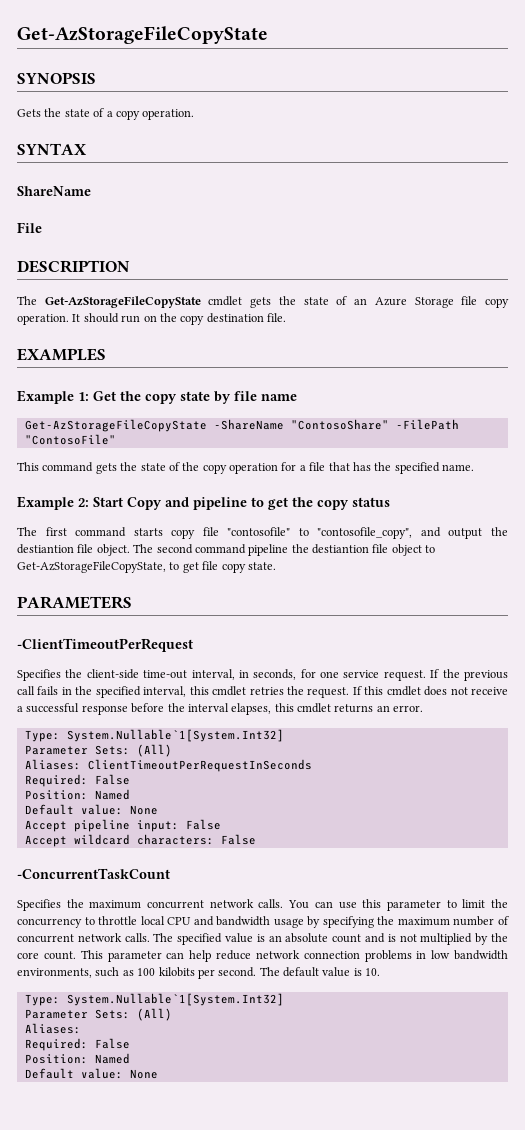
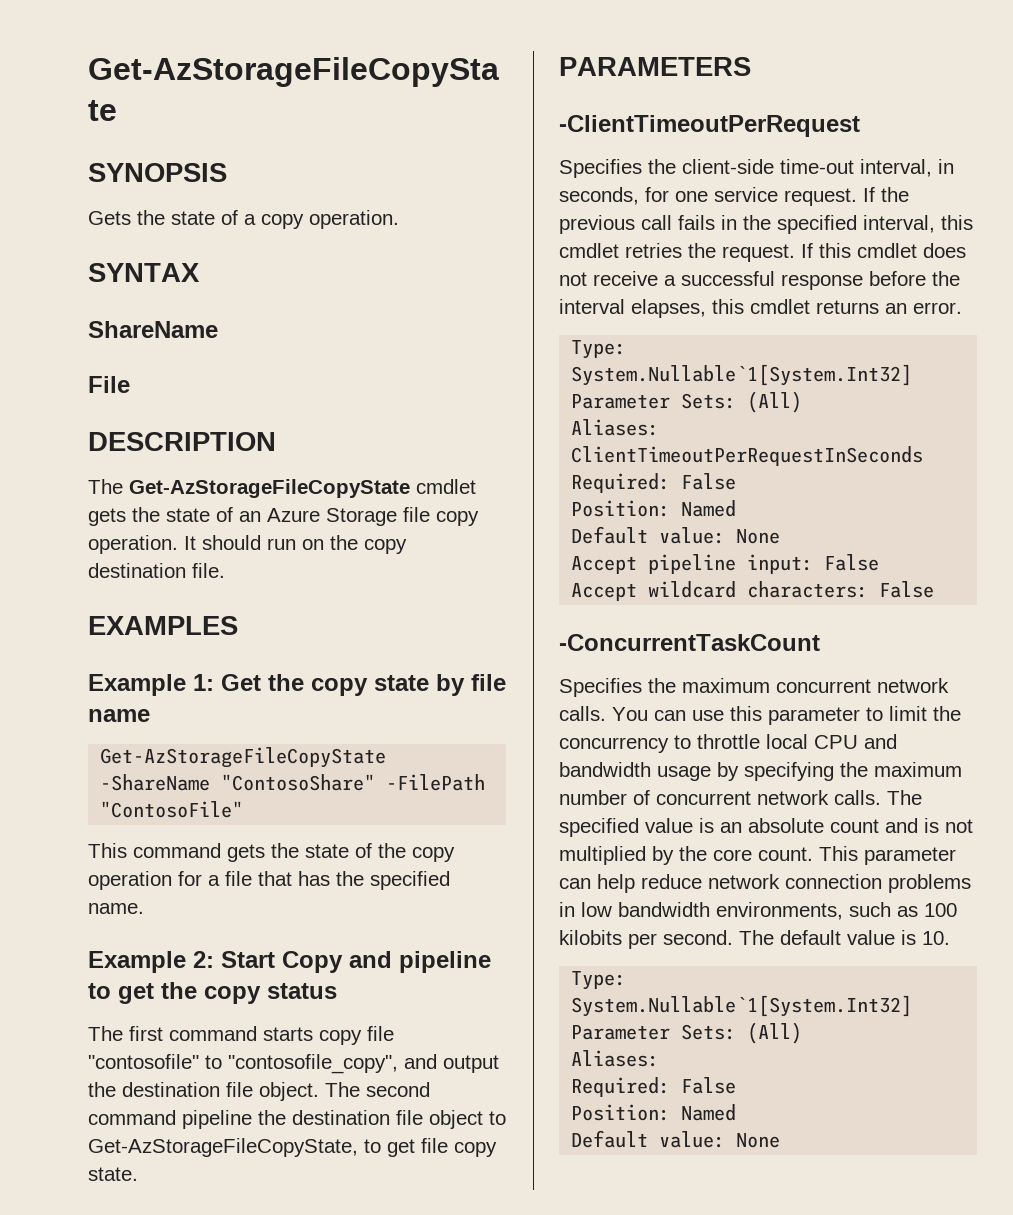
[17,544,74,554] destiantion -> [122,1082,220,1097] destination
[312,544,369,554] destiantion -> [292,1110,390,1125] destination

